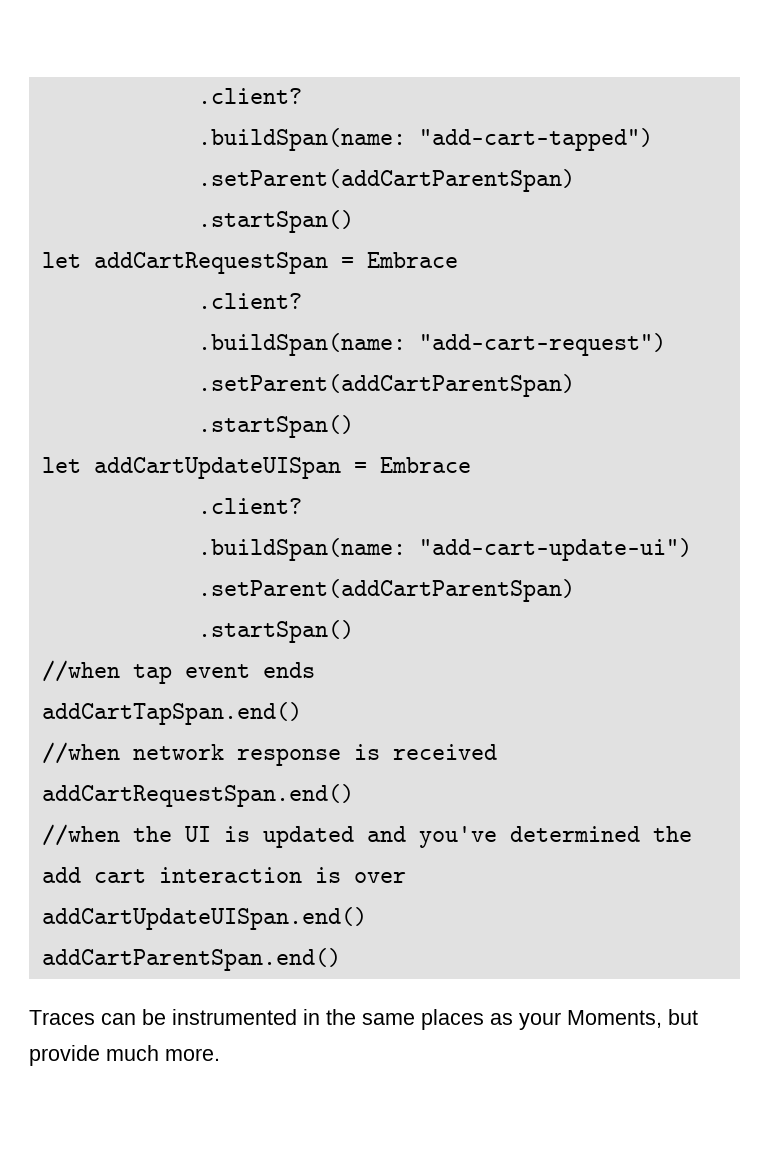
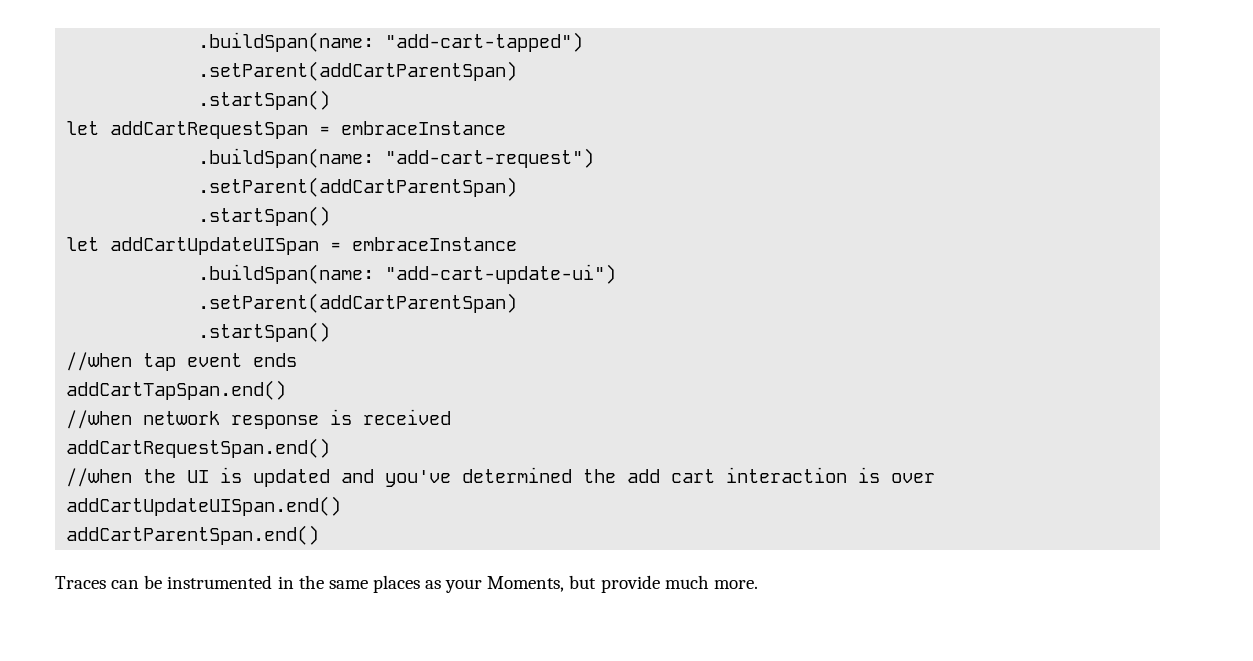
[197,88,302,104] .client? // -> (198, 42) none
[366,252,458,268] [197,293,302,309] Embrace // .client? -> [341,121,507,135] embraceInstance
[379,457,471,473] [197,498,302,514] Embrace // .client? -> [352,237,518,251] embraceInstance

